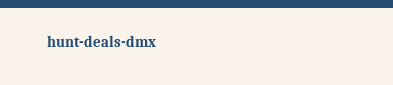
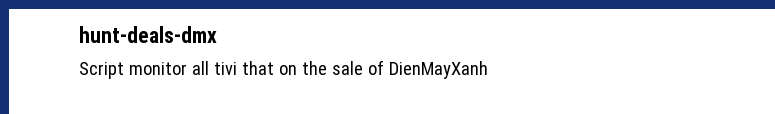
(156, 41) none -> [79,60,488,79] // Script monitor all tivi that on the sale of DienMayXanh

